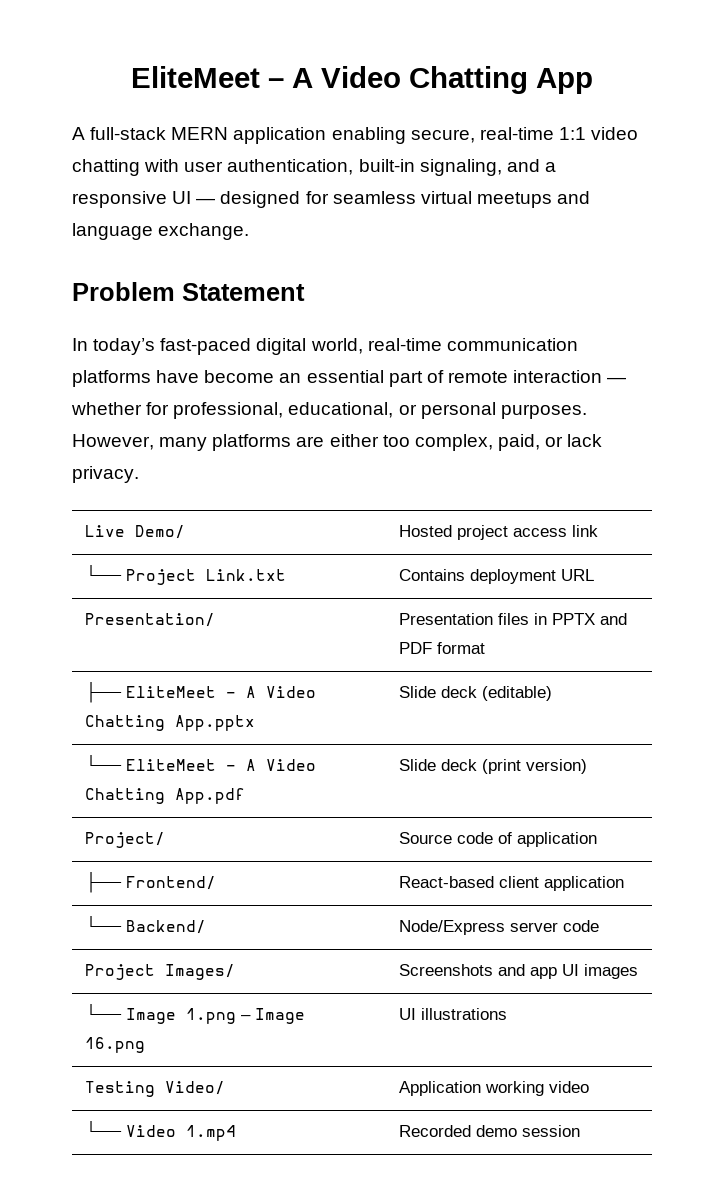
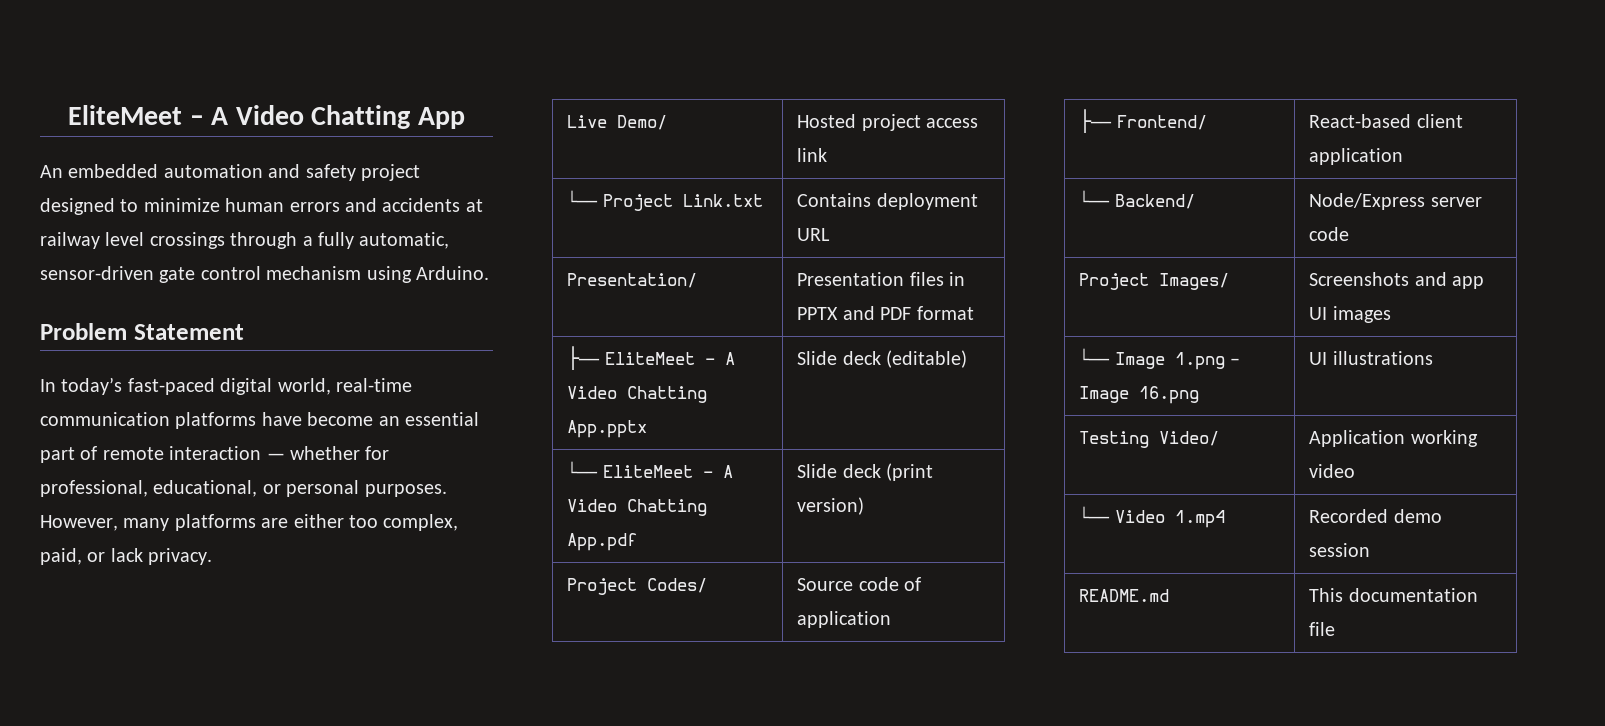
[72,127,639,144] [72,159,556,176] [72,191,591,208] [72,223,250,240] A full-stack MERN application enabling secure, real-time 1:1 video chatting with user authentication, built-in signaling, and a responsive UI — designed for seamless virtual meetups and language exchange. -> [40,164,420,181] [40,198,483,215] [40,232,450,249] [40,266,489,283] An embedded automation and safety project designed to minimize human errors and accidents at railway level crossings through a fully automatic, sensor-driven gate control mechanism using Arduino.
[84,832,165,848] Project/ -> [567,578,708,595] Project Codes/
(580, 1131) none -> [1079,589,1170,602] [1309,588,1478,602] [1309,622,1336,636] // README.md | This documentation file

